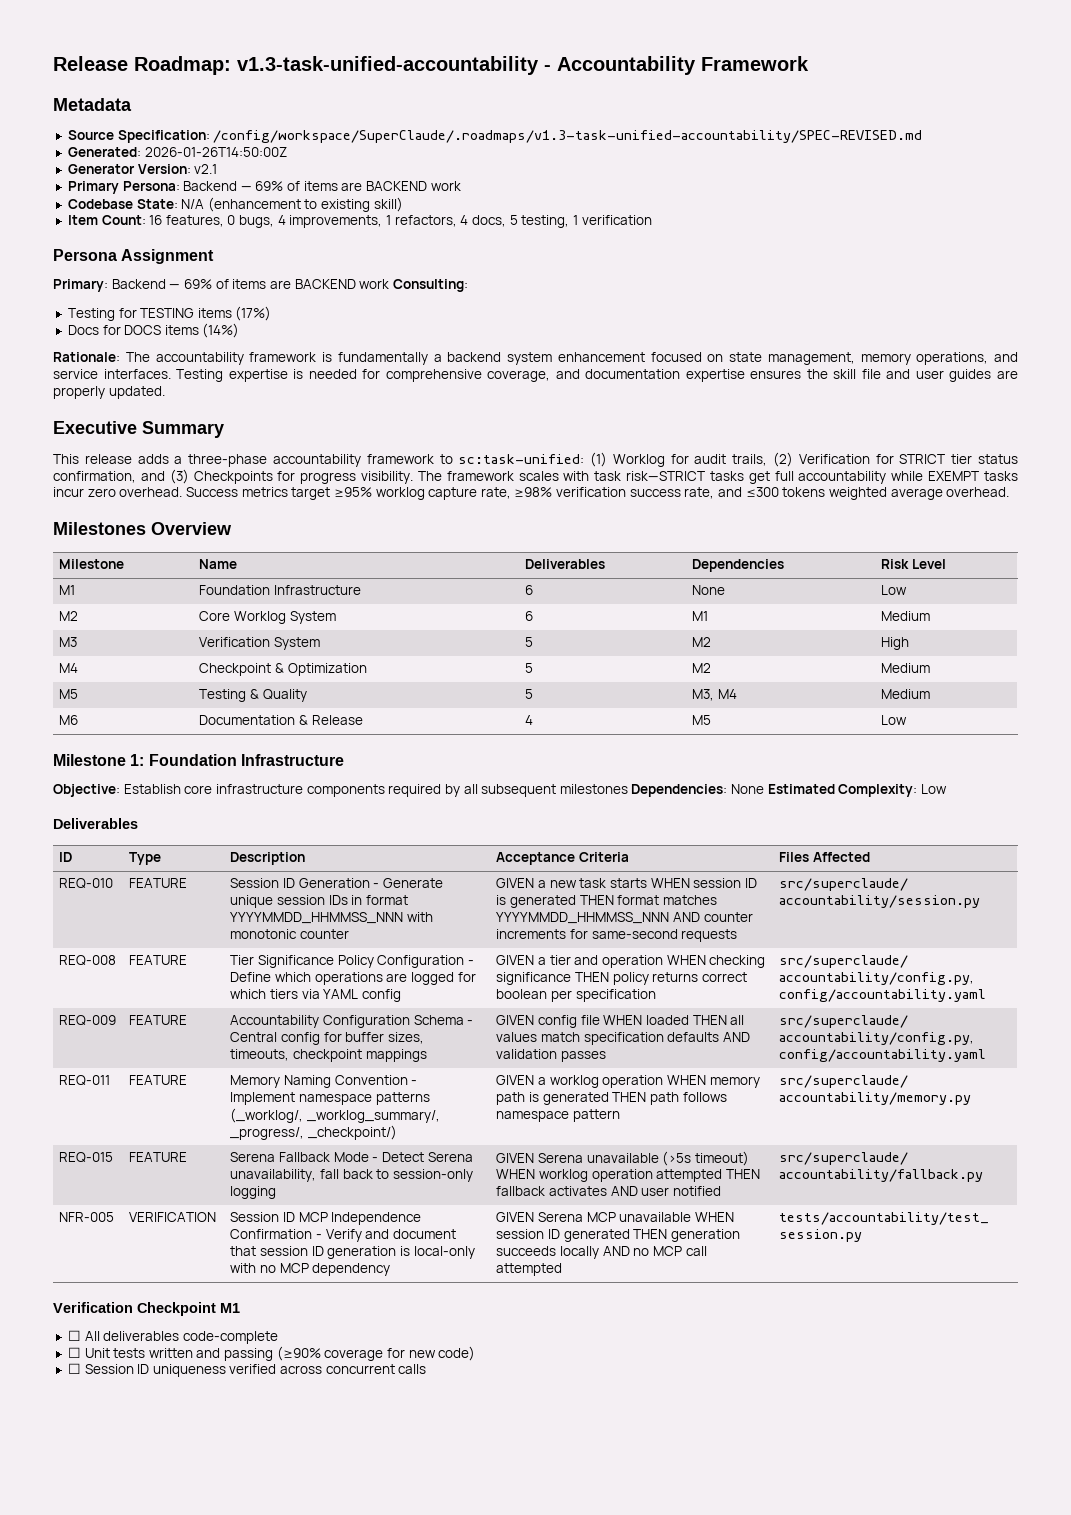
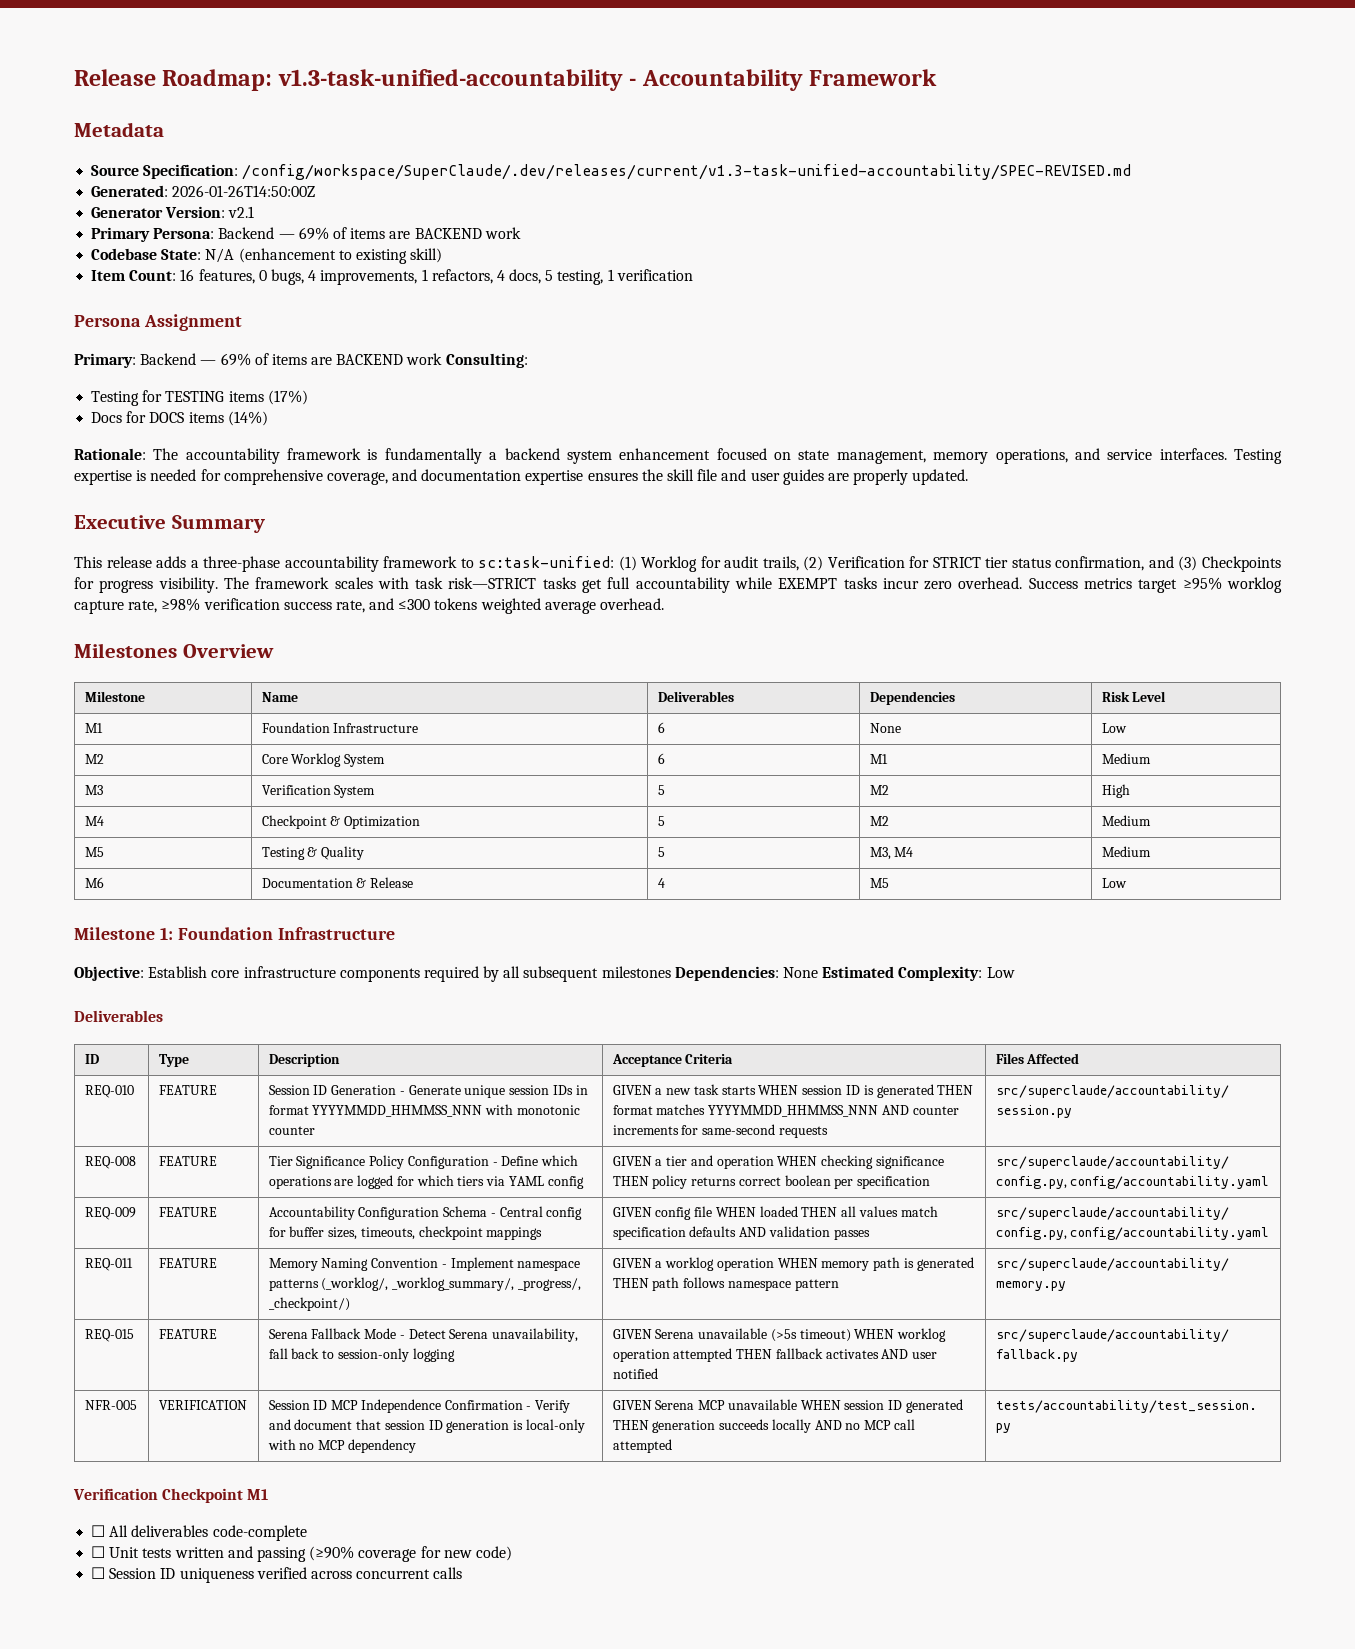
[213,130,923,143] /config/workspace/SuperClaude/.roadmaps/v1.3-task-unified-accountability/SPEC-REVISED.md -> [242,164,1132,180] /config/workspace/SuperClaude/.dev/releases/current/v1.3-task-unified-accountability/SPEC-REVISED.md

